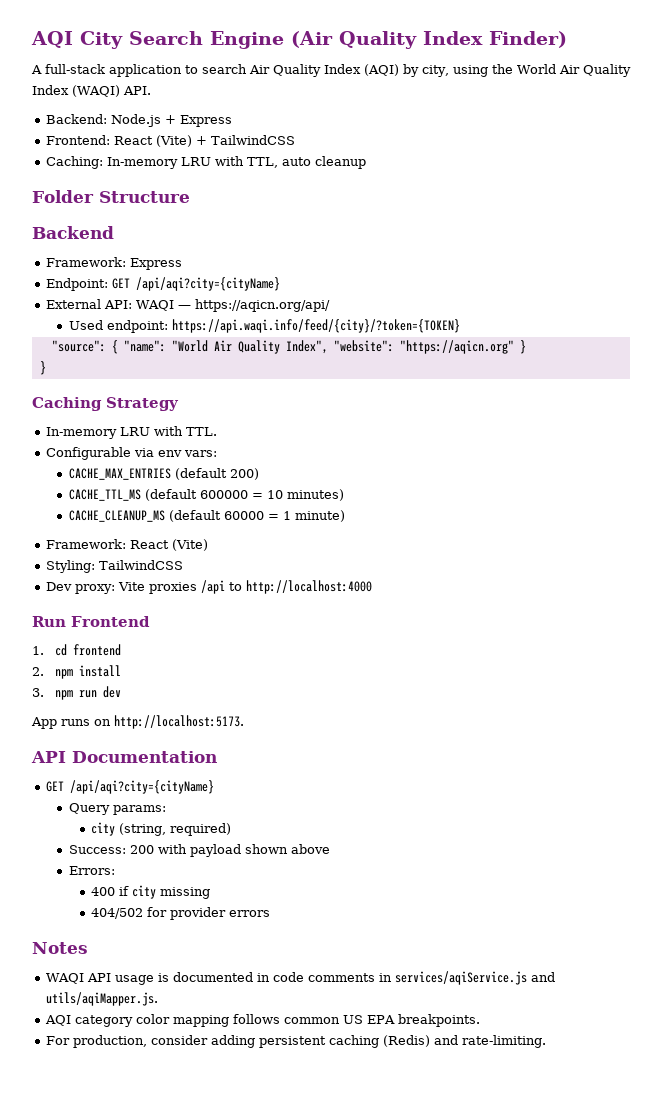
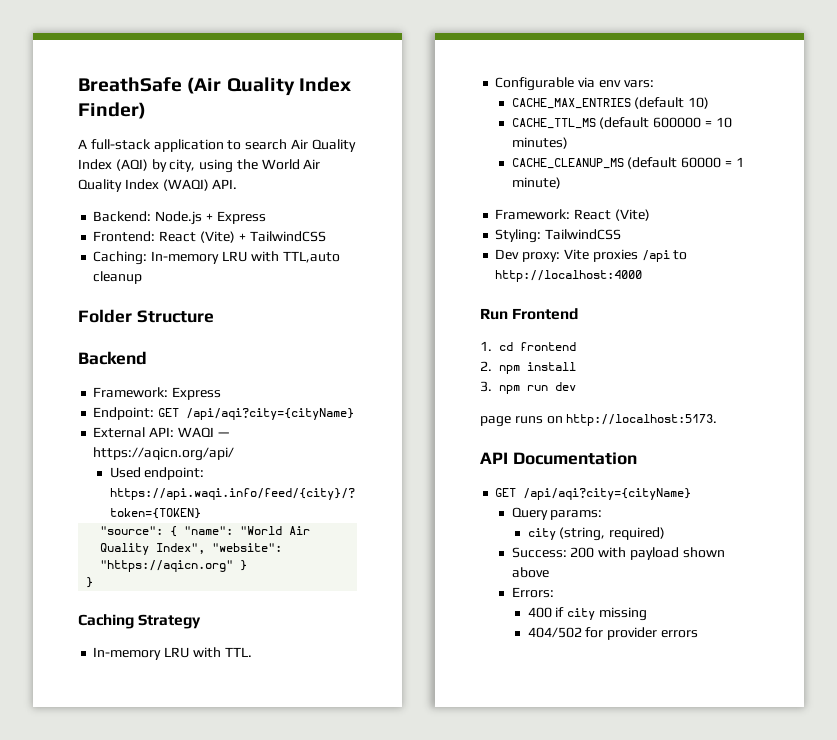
[31,31,284,49] AQI City Search Engine -> [78,77,182,92] BreathSafe
[247,157,312,168] TTL, auto -> [282,251,340,263] TTL,auto
[229,468,259,480] 200) -> [688,97,710,109] 10)
[31,717,57,729] App -> [480,416,511,427] page
[32,942,88,954] [46,971,556,985] [46,992,159,1006] [45,1014,481,1027] [46,1035,547,1048] // Notes // WAQI API usage is documented in code comments in services/aqiService.js and utils/aqiMapper.js. // AQI category color mapping follows common US EPA breakpoints. // For production, consider adding persistent caching (Redis) and rate-limiting. -> (698, 634) none

